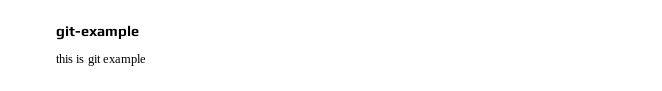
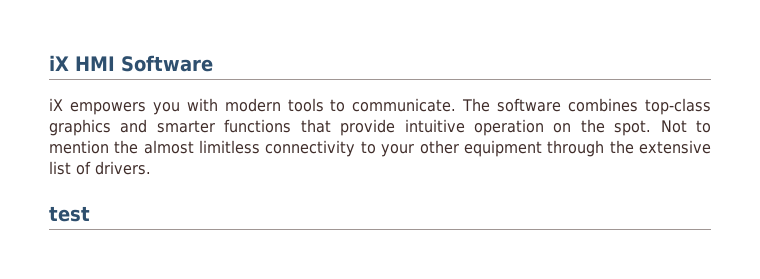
[56,25,139,40] [56,54,147,66] git-example // this is git example -> [49,55,213,72] [49,98,711,115] [49,119,711,136] [49,140,712,157] [49,161,151,175] [49,206,90,222] iX HMI Software // iX empowers you with modern tools to communicate. The software combines top-class graphics and smarter functions that provide intuitive operation on the spot. Not to mention the almost limitless connectivity to your other equipment through the extensive list of drivers. // test

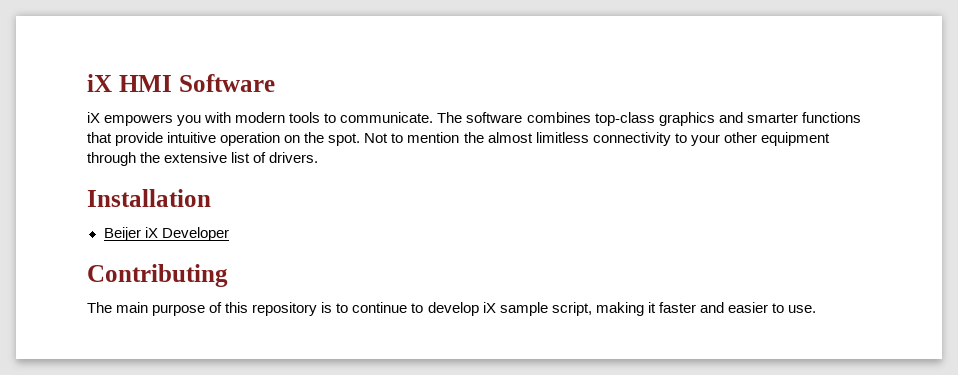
[49,206,90,222] test -> [87,189,211,207] [103,227,229,241] [87,264,228,287] [87,302,816,316] Installation // Beijer iX Developer // Contributing // The main purpose of this repository is to continue to develop iX sample script, making it faster and easier to use.

